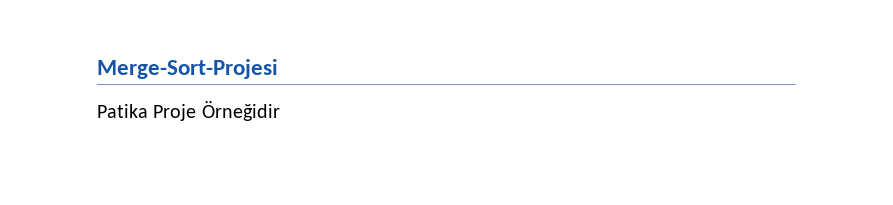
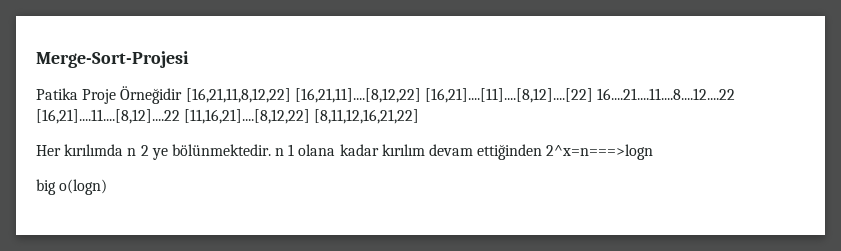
(280, 111) none -> [185,88,736,103] [36,109,420,124] [36,144,654,160] [36,179,108,195] [16,21,11,8,12,22] [16,21,11]....[8,12,22] [16,21]....[11]....[8,12]....[22] 16....21....11....8....12....22 [16,21]....11....[8,12]....22 [11,16,21]....[8,12,22] [8,11,12,16,21,22] // Her kırılımda n 2 ye bölünmektedir. n 1 olana kadar kırılım devam ettiğinden 2^x=n===>logn // big o(logn)

